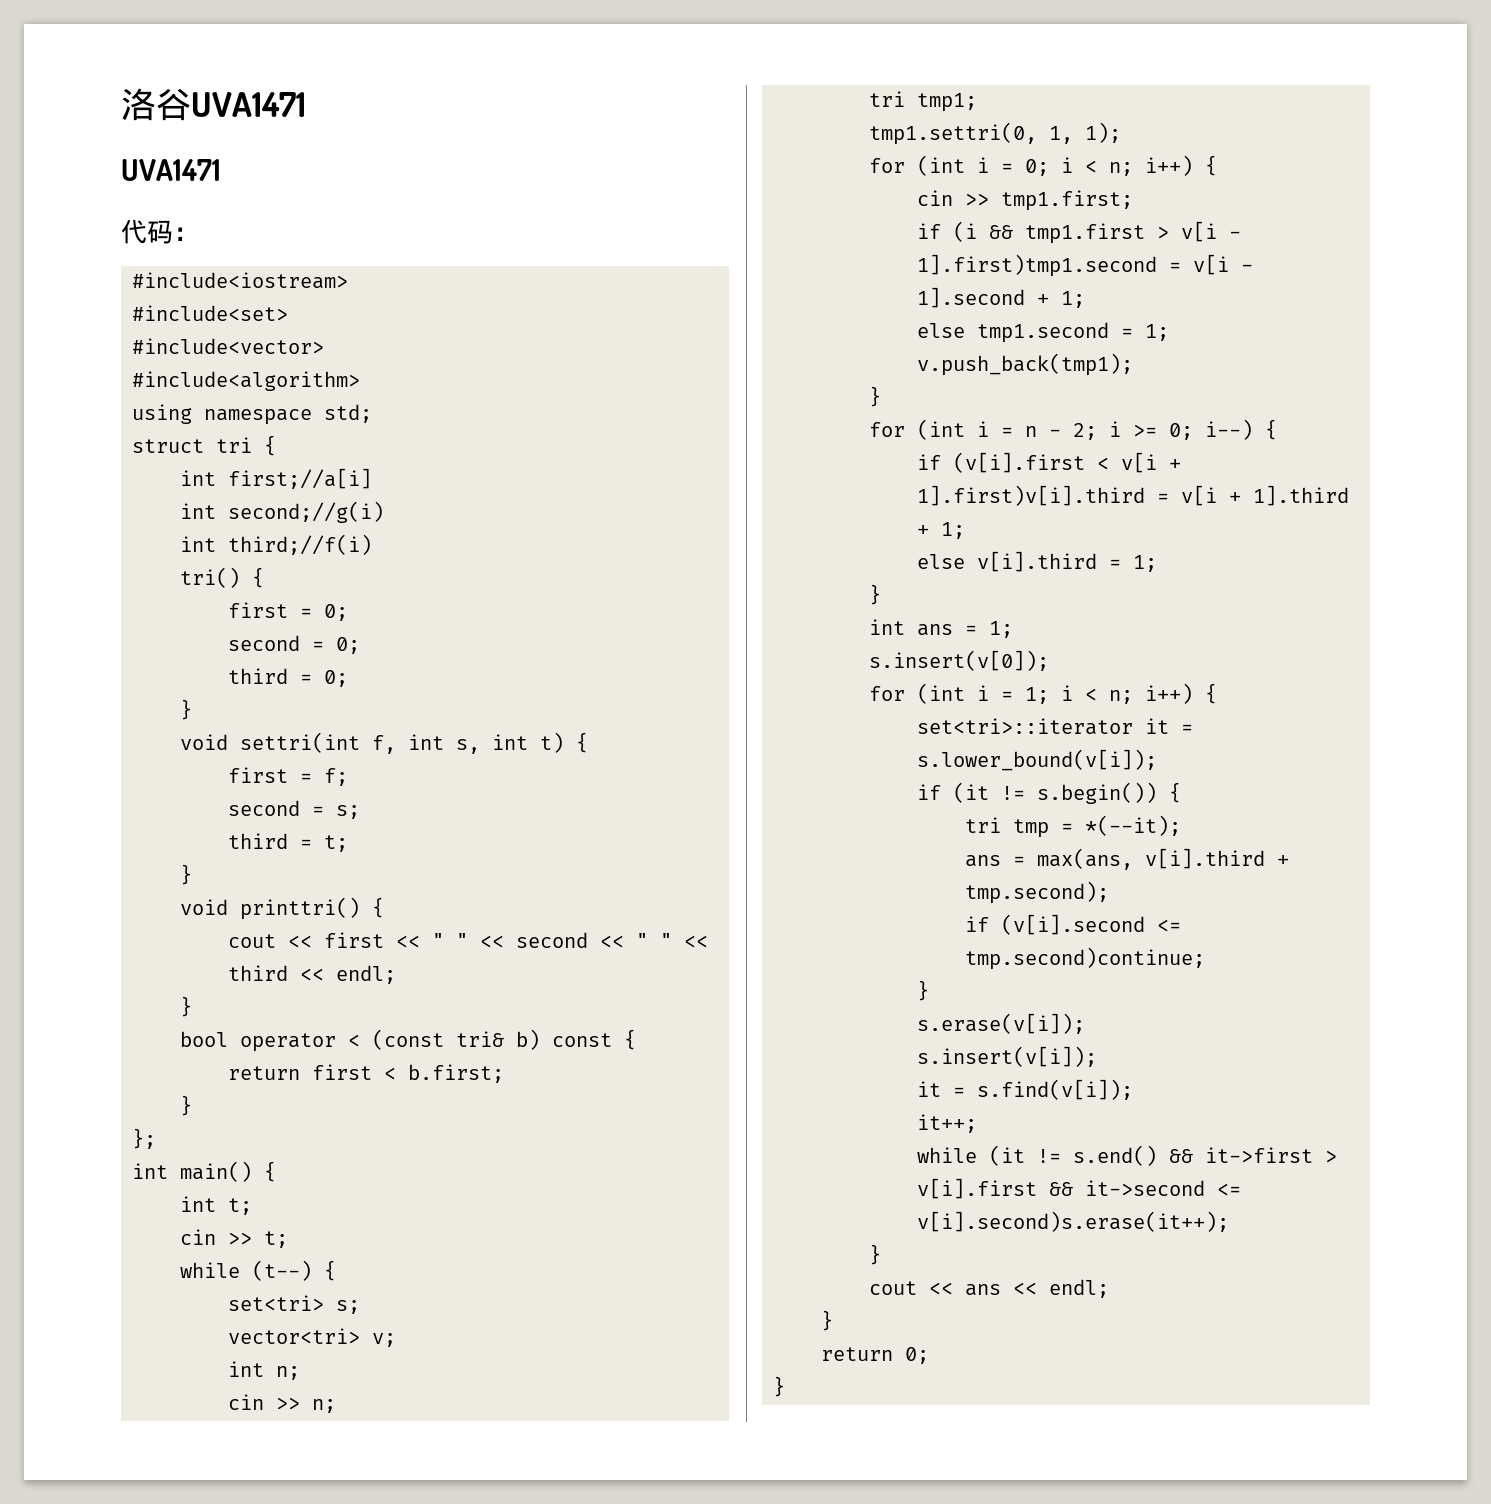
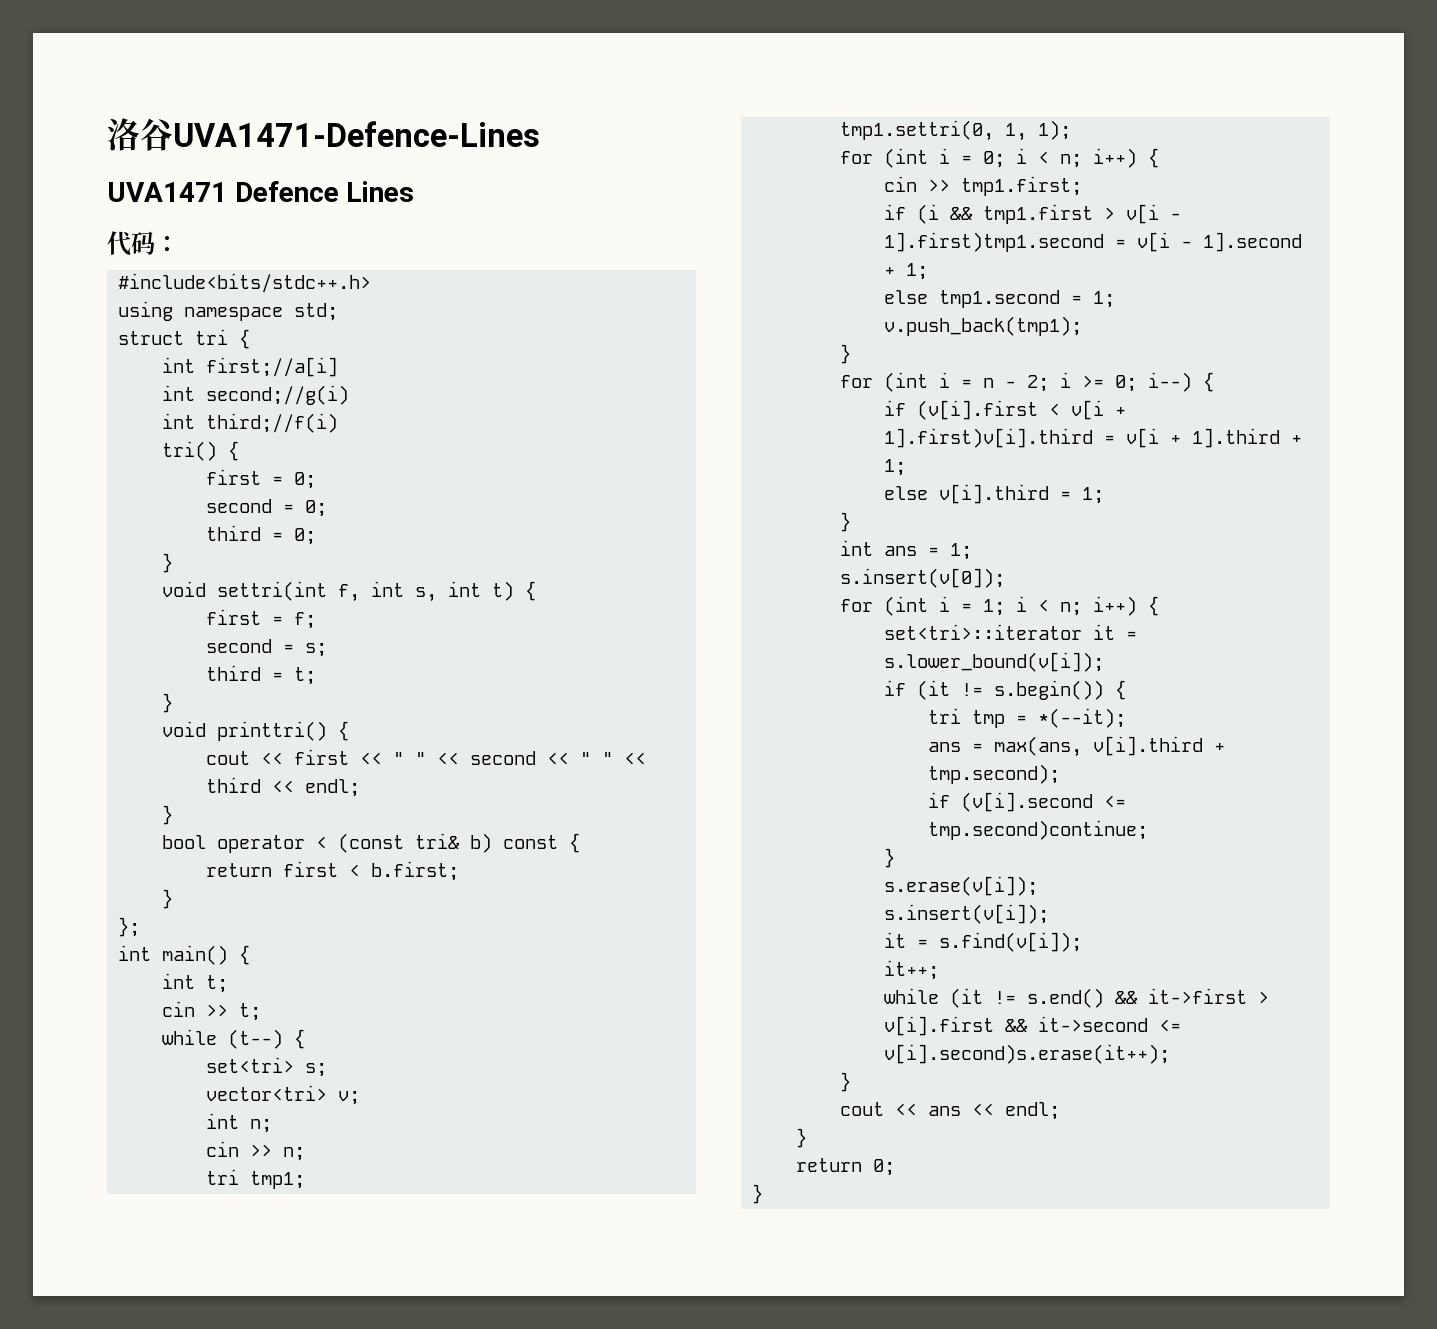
[191,92,306,117] [121,159,221,181] UVA1471 // UVA1471 -> [173,121,540,147] [107,181,415,202] UVA1471-Defence-Lines // UVA1471 Defence Lines
[132,272,349,289] [132,305,289,321] [132,338,325,354] [132,371,361,391] #include<iostream> // #include<set> // #include<vector> // #include<algorithm> -> [117,273,371,293] #include<bits/stdc++.h>

